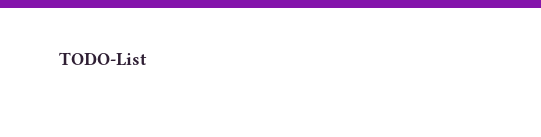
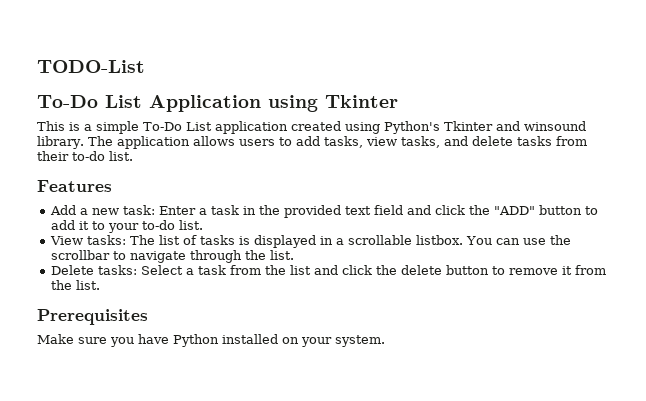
(147, 59) none -> [37,95,398,112] [37,121,586,134] [37,136,587,149] [37,151,133,161] [37,180,112,192] [49,205,598,218] [50,220,203,233] [49,235,571,248] [50,250,294,263] [50,265,606,275] [50,280,100,290] [37,309,148,325] [37,334,385,347] // To-Do List Application using Tkinter // This is a simple To-Do List application created using Python's Tkinter and winsound library. The application allows users to add tasks, view tasks, and delete tasks from their to-do list. // Features // Add a new task: Enter a task in the provided text field and click the "ADD" button to add it to your to-do list. // View tasks: The list of tasks is displayed in a scrollable listbox. You can use the scrollbar to navigate through the list. // Delete tasks: Select a task from the list and click the delete button to remove it from the list. // Prerequisites // Make sure you have Python installed on your system.

